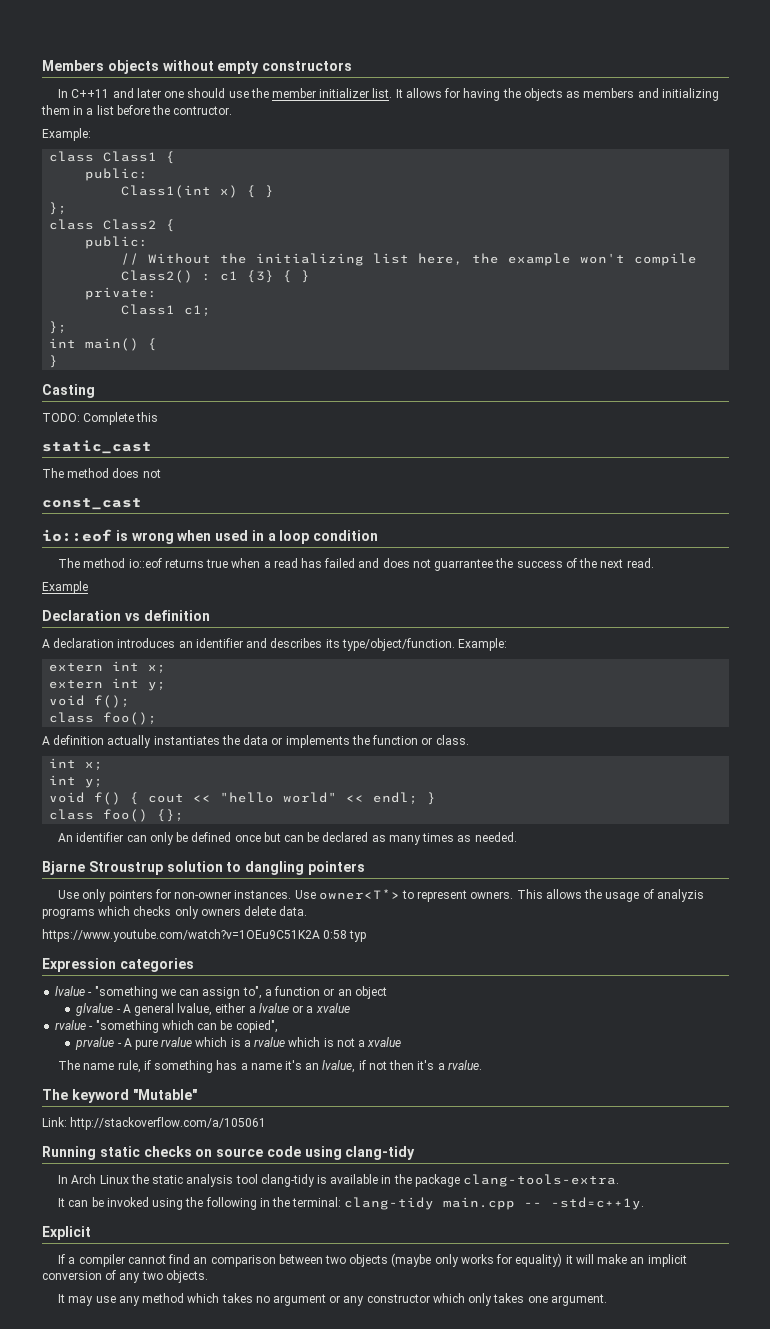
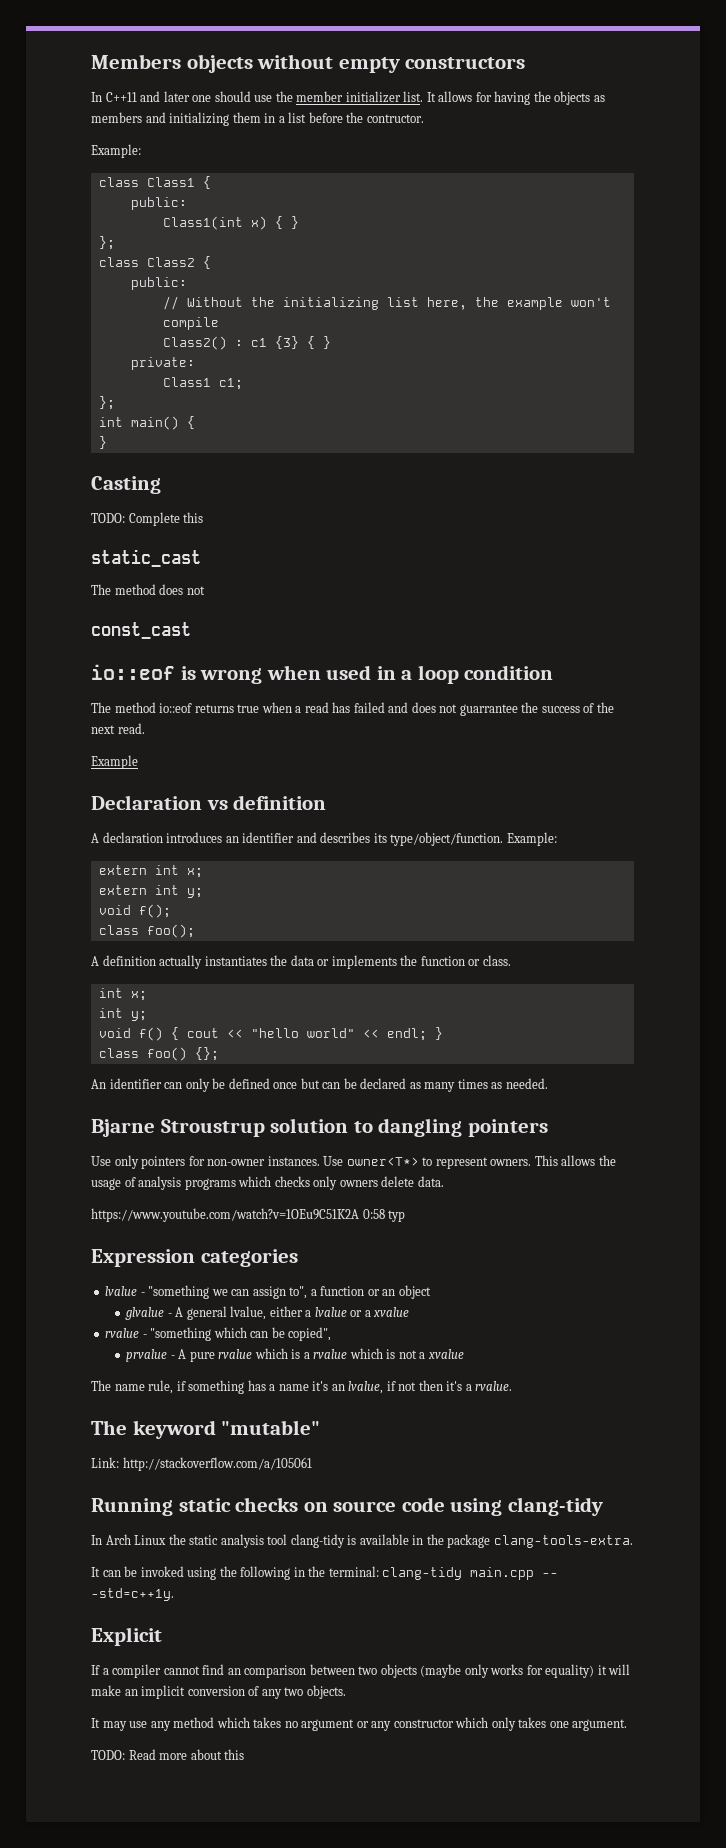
[656,889,704,902] analyzis -> [138,1176,182,1190] analysis
[132,1089,197,1100] "Mutable" -> [221,1420,321,1435] "mutable"
(607, 1300) none -> [91,1749,245,1760] // TODO: Read more about this

